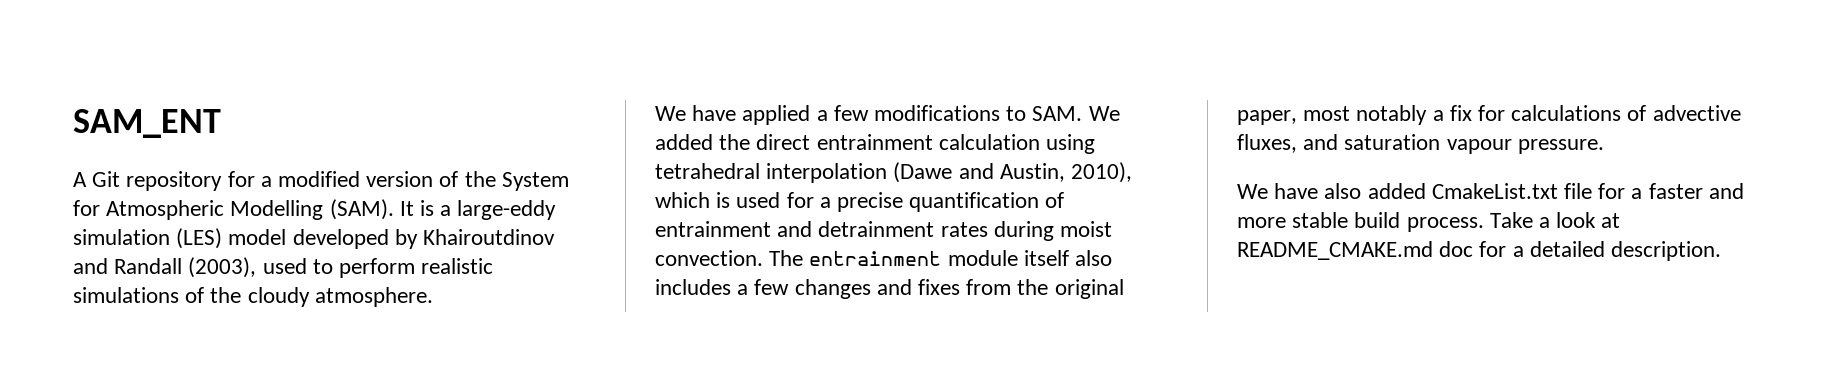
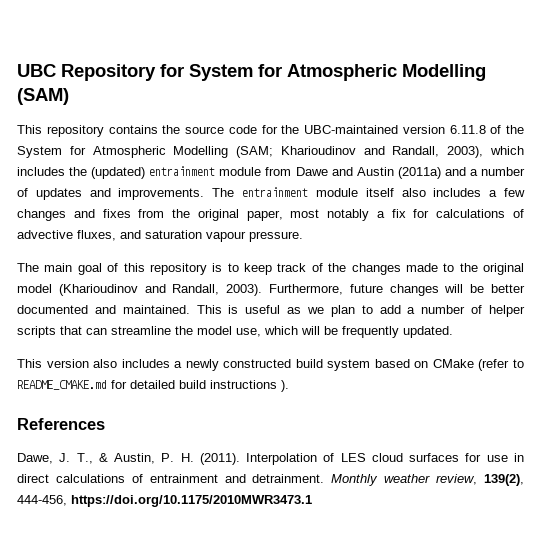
[73,109,221,138] [73,171,434,191] SAM_ENT // A Git repository for a modified version -> [17,64,486,81] [17,88,69,105] [17,125,486,137] UBC Repository for System for Atmospheric Modelling (SAM) // This repository contains the source code for the UBC-maintained version 6.11.8
[329,199,557,220] [73,228,556,249] [73,257,494,278] [73,287,433,307] [655,105,1120,125] [655,134,1096,154] [655,162,1133,183] [655,192,1065,212] [655,221,1113,241] [655,250,763,266] (SAM). It is a large-eddy simulation (LES) model developed by Khairoutdinov and Randall (2003), used to perform realistic simulations of the cloudy atmosphere. // We have applied a few modifications to SAM. We added the direct entrainment calculation using tetrahedral interpolation (Dawe and Austin, 2010), which is used for a precise quantification of entrainment and detrainment rates during moist convection. -> [236,146,524,158] [17,166,525,179] [17,188,205,200] (SAM; Kharioudinov and Randall, 2003), which includes the (updated) entrainment module from Dawe and Austin (2011a) and a number of updates and improvements.
[1237,183,1744,199] [1237,212,1621,232] [1237,241,1722,261] We have also added CmakeList.txt file for a faster and more stable build process. Take a look at README_CMAKE.md doc for a detailed description. -> [17,263,524,275] [17,284,525,296] [17,305,525,317] [17,326,453,338] [17,359,525,371] [17,380,289,392] [17,418,105,430] [17,453,524,465] [17,474,525,486] [17,495,312,507] The main goal of this repository is to keep track of the changes made to the original model (Kharioudinov and Randall, 2003). Furthermore, future changes will be better documented and maintained. This is useful as we plan to add a number of helper scripts that can streamline the model use, which will be frequently updated. // This version also includes a newly constructed build system based on CMake (refer to README_CMAKE.md for detailed build instructions ). // References // Dawe, J. T., & Austin, P. H. (2011). Interpolation of LES cloud surfaces for use in direct calculations of entrainment and detrainment. Monthly weather review, 139(2), 444-456, https://doi.org/10.1175/2010MWR3473.1

